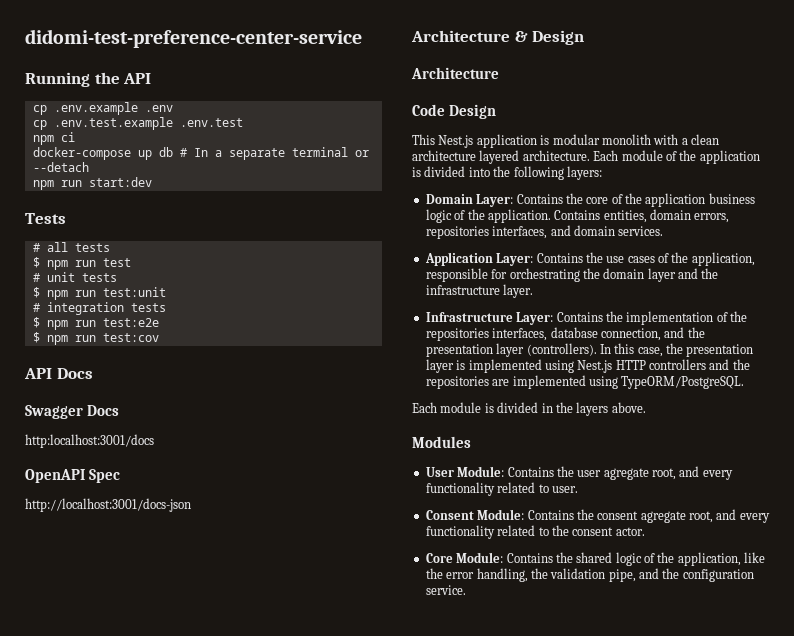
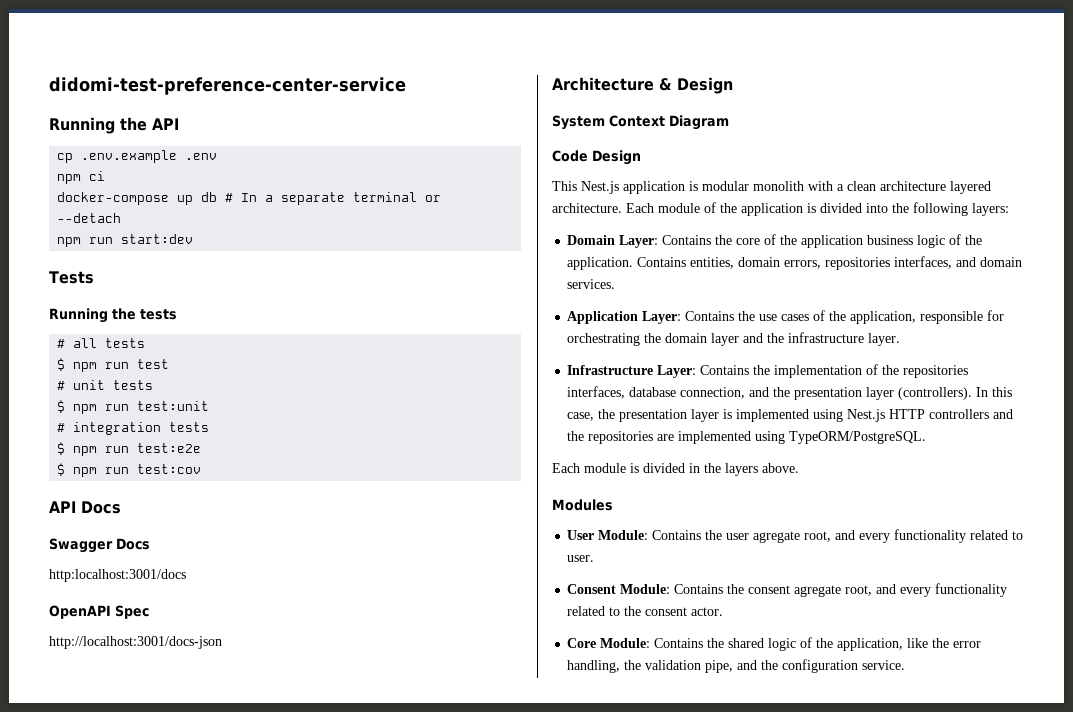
[32,117,243,130] // cp .env.test.example .env.test -> (218, 156) none
(66, 218) none -> [49,308,177,323] // Running the tests
[411,67,499,79] Architecture -> [552,115,729,130] System Context Diagram

